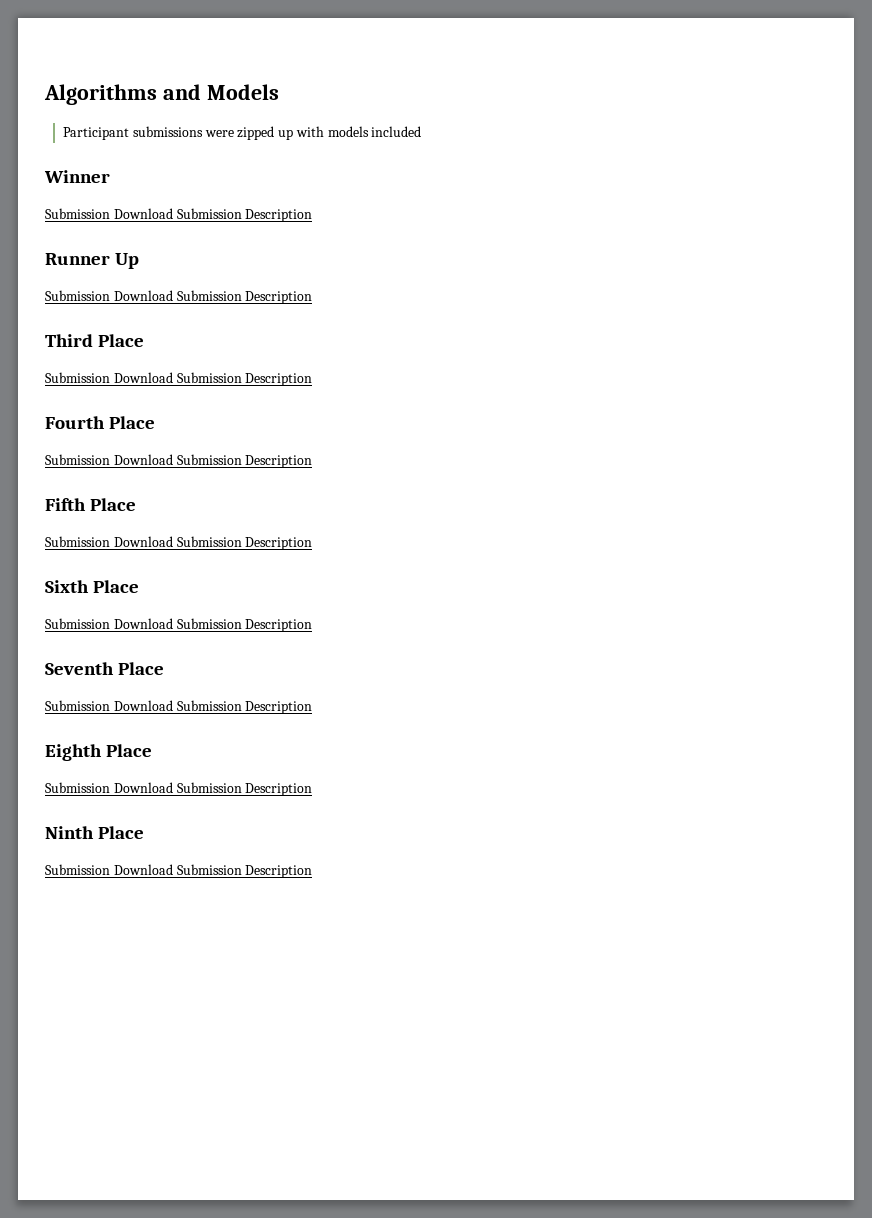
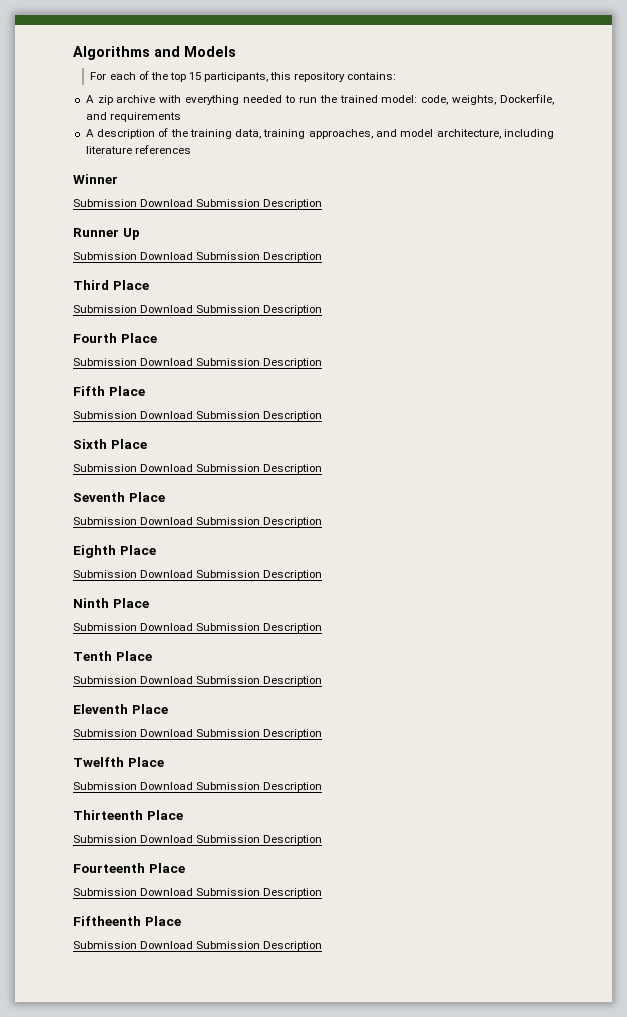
[62,126,422,140] Participant submissions were zipped up with models included -> [90,71,397,82] [85,94,555,105] [85,112,181,122] [85,128,554,139] [85,145,191,154] For each of the top 15 participants, this repository contains: // A zip archive with everything needed to run the trained model: code, weights, Dockerfile, and requirements // A description of the training data, training approaches, and model architecture, including literature references
(313, 871) none -> [73,651,152,661] [73,676,323,686] [73,704,168,714] [73,729,323,739] [73,757,164,767] [73,782,323,792] [73,810,183,820] [73,835,323,845] [73,863,185,873] [73,888,323,898] [73,916,181,926] [73,941,323,951] // Tenth Place // Submission Download Submission Description // Eleventh Place // Submission Download Submission Description // Twelfth Place // Submission Download Submission Description // Thirteenth Place // Submission Download Submission Description // Fourteenth Place // Submission Download Submission Description // Fiftheenth Place // Submission Download Submission Description

